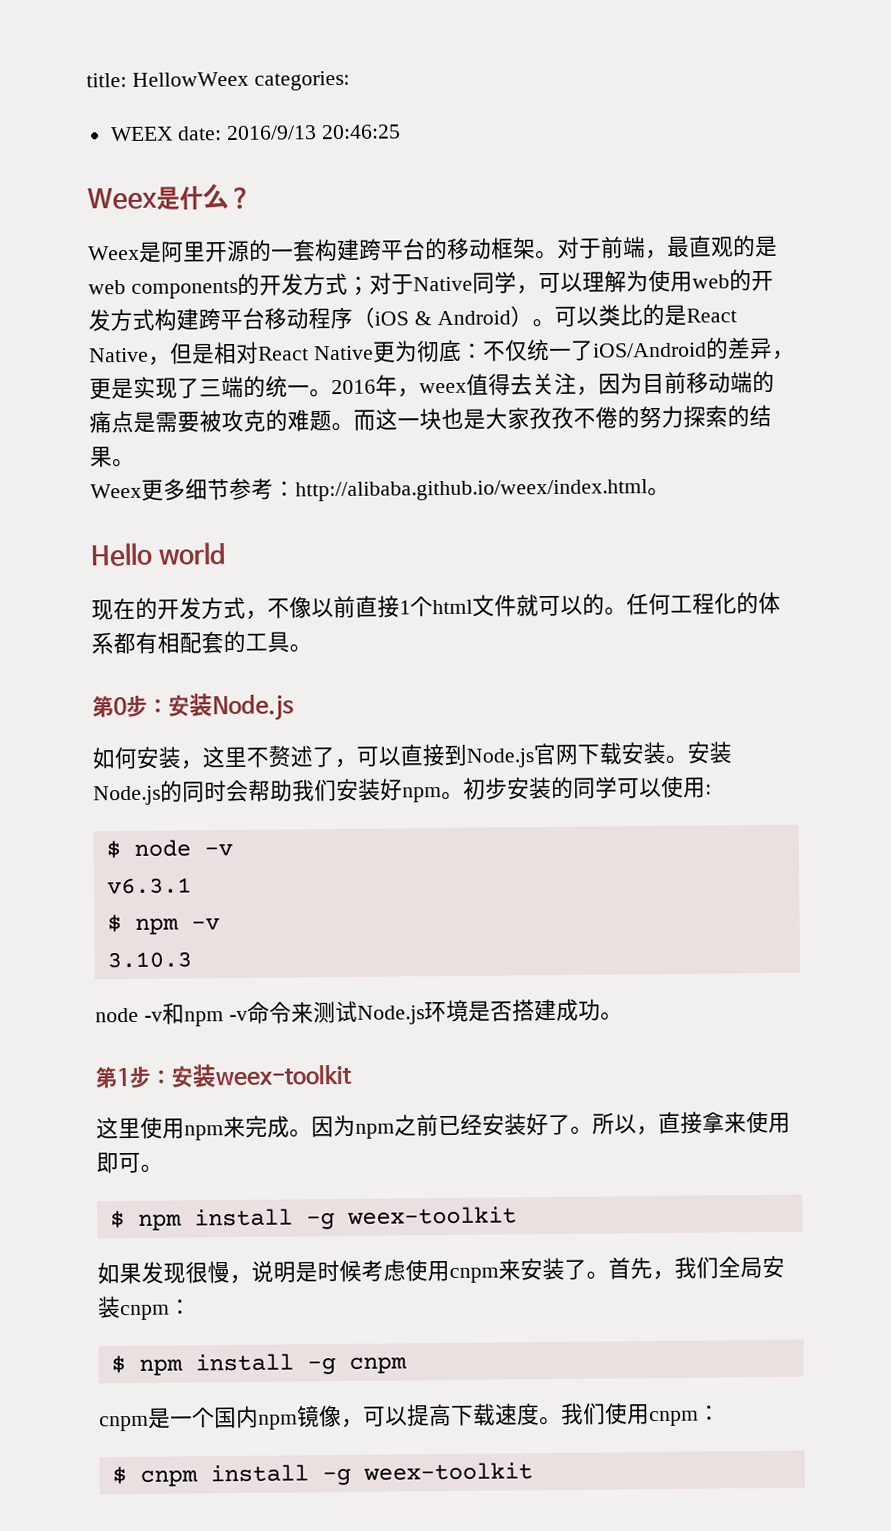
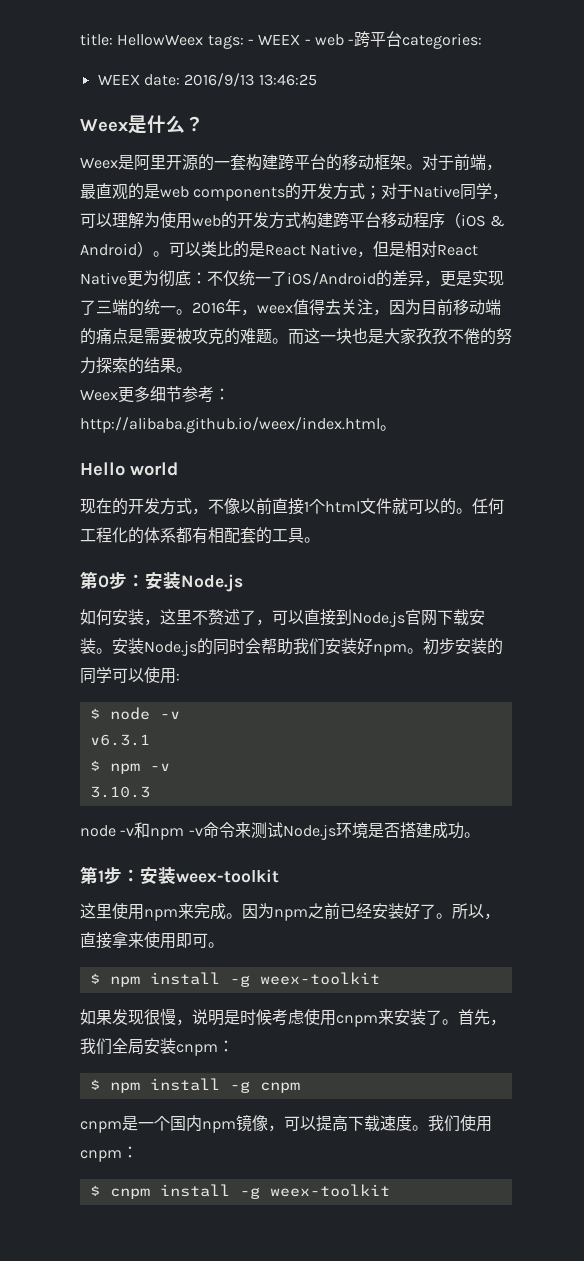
(249, 79) none -> [207,31,403,49] tags: - WEEX - web -跨平台
[321,124,402,140] 20:46:25 -> [258,74,317,86] 13:46:25

